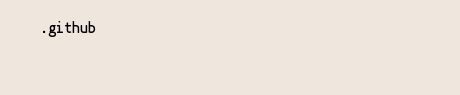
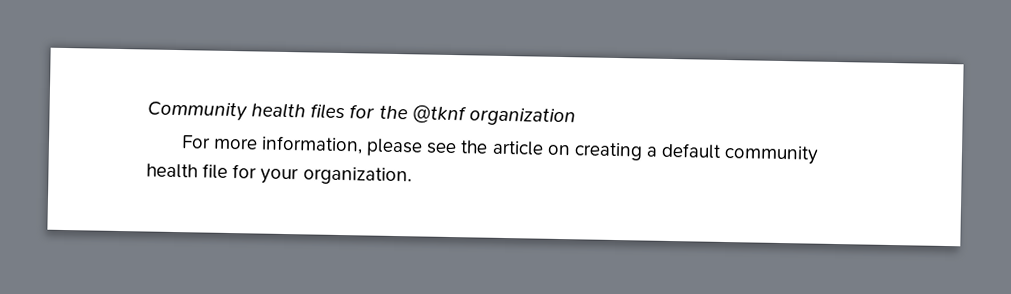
[40,21,96,37] .github -> [147,101,576,127] [180,135,820,165] [146,163,412,186] Community health files for the @tknf organization // For more information, please see the article on creating a default community health file for your organization.

